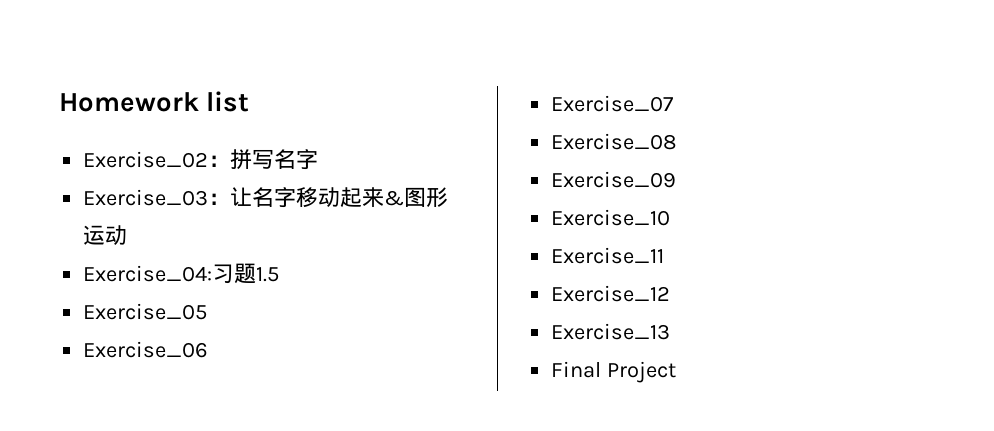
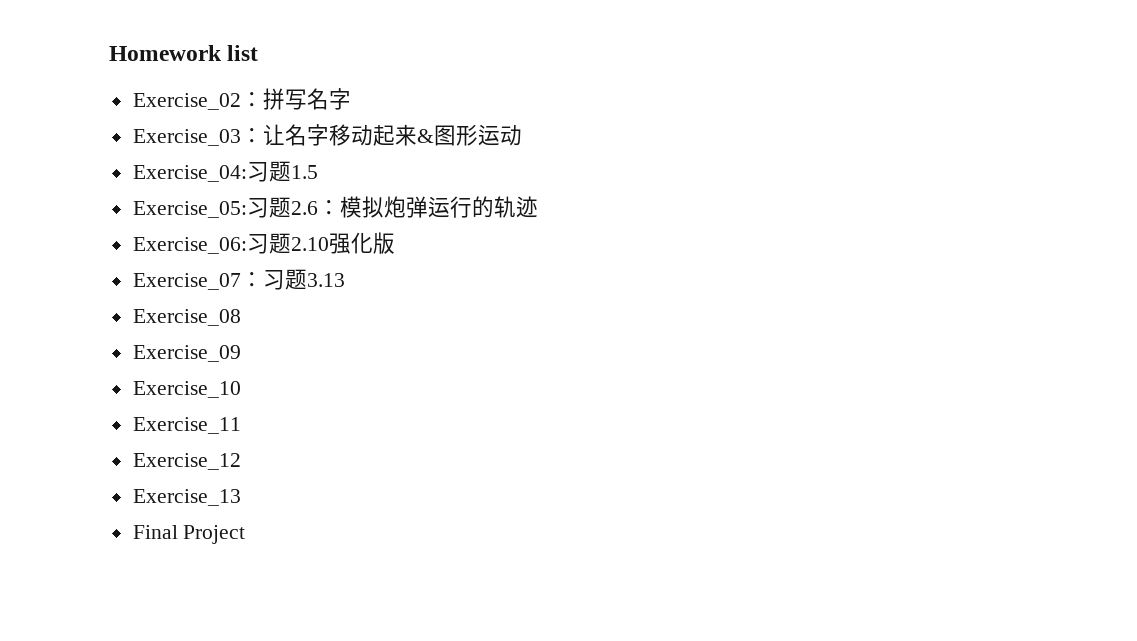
[83,303,208,320] [83,341,209,358] Exercise_05 // Exercise_06 -> [132,196,538,218] [132,232,395,254] Exercise_05:习题2.6：模拟炮弹运行的轨迹 // Exercise_06:习题2.10强化版
(674, 103) none -> [240,269,345,290] ：习题3.13

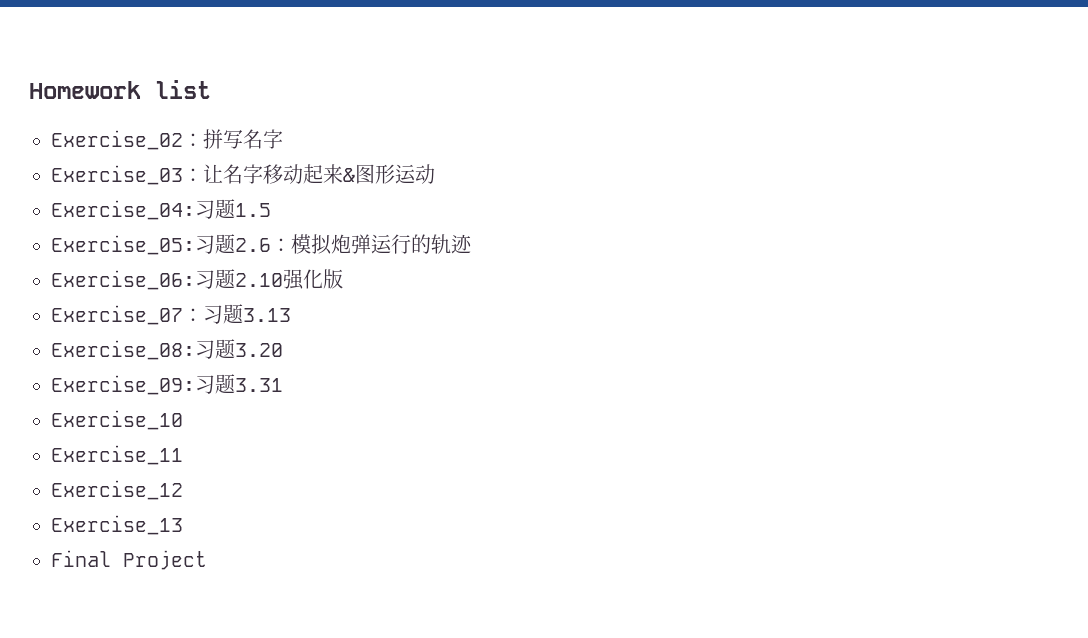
[132,309,241,326] [132,345,241,362] Exercise_08 // Exercise_09 -> [51,339,283,360] [51,374,283,395] Exercise_08:习题3.20 // Exercise_09:习题3.31

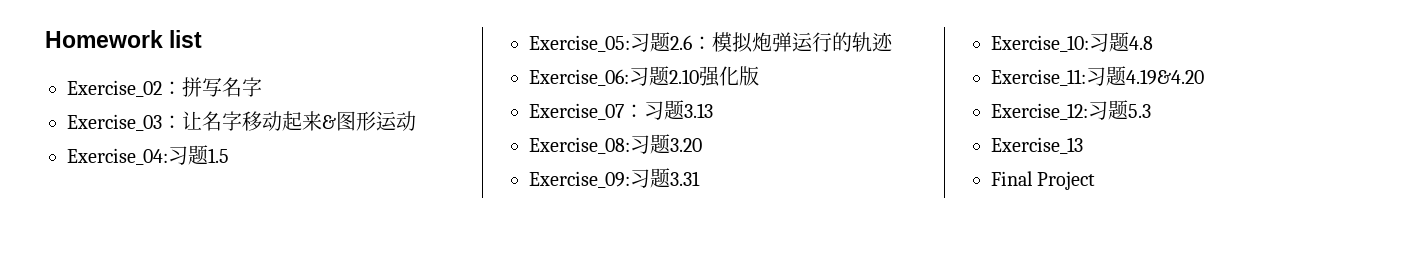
[51,410,183,430] [51,445,183,465] [51,480,183,500] Exercise_10 // Exercise_11 // Exercise_12 -> [991,32,1153,52] [991,66,1204,86] [991,100,1151,120] Exercise_10:习题4.8 // Exercise_11:习题4.19&4.20 // Exercise_12:习题5.3

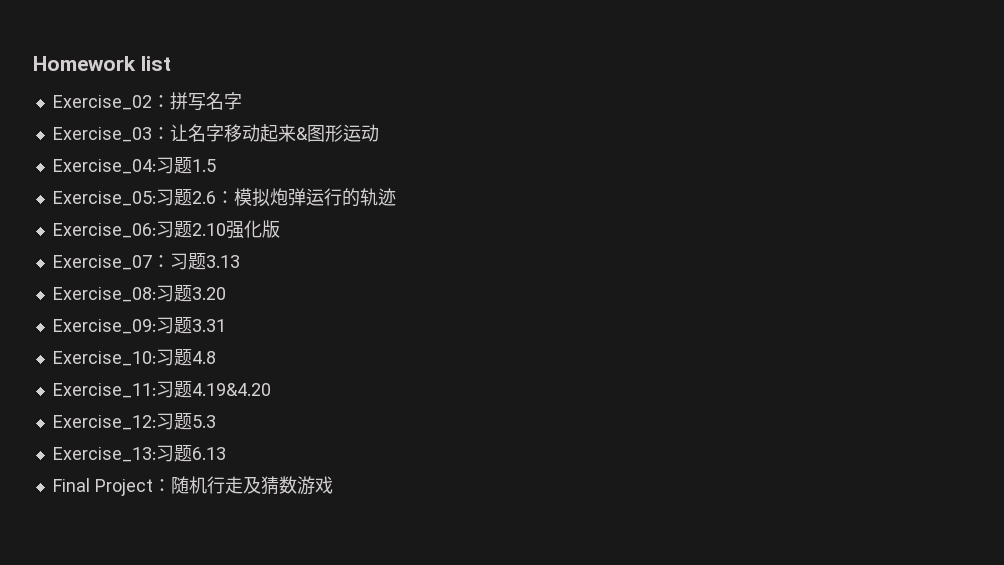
[991,137,1083,154] Exercise_13 -> [52,445,226,462] Exercise_13:习题6.13
(1096, 180) none -> [152,476,333,495] ：随机行走及猜数游戏

